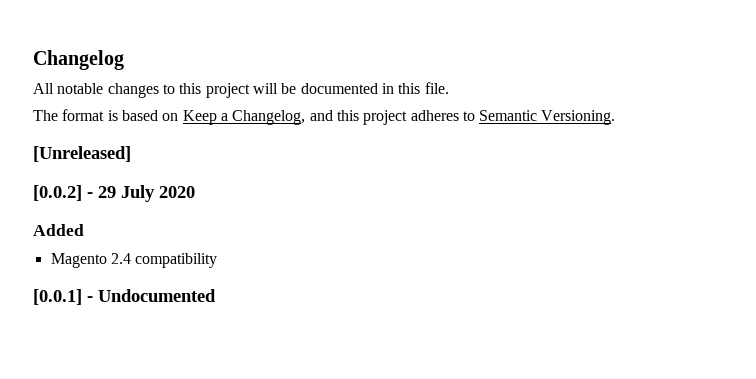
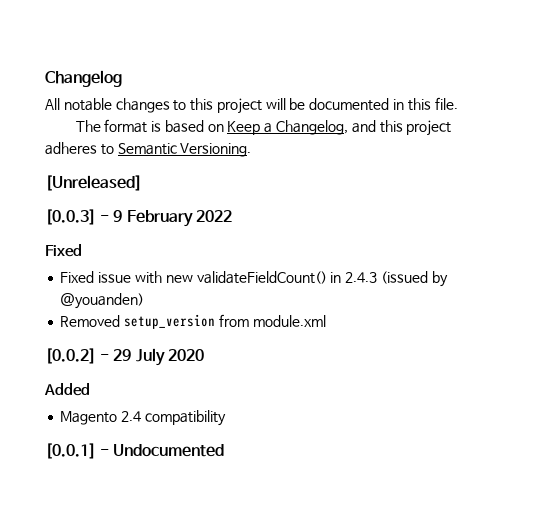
(131, 154) none -> [45,209,232,227] [45,244,82,257] [60,271,448,287] [60,293,145,309] [60,314,326,329] // [0.0.3] - 9 February 2022 // Fixed // Fixed issue with new validateFieldCount() in 2.4.3 (issued by @youanden) // Removed setup_version from module.xml

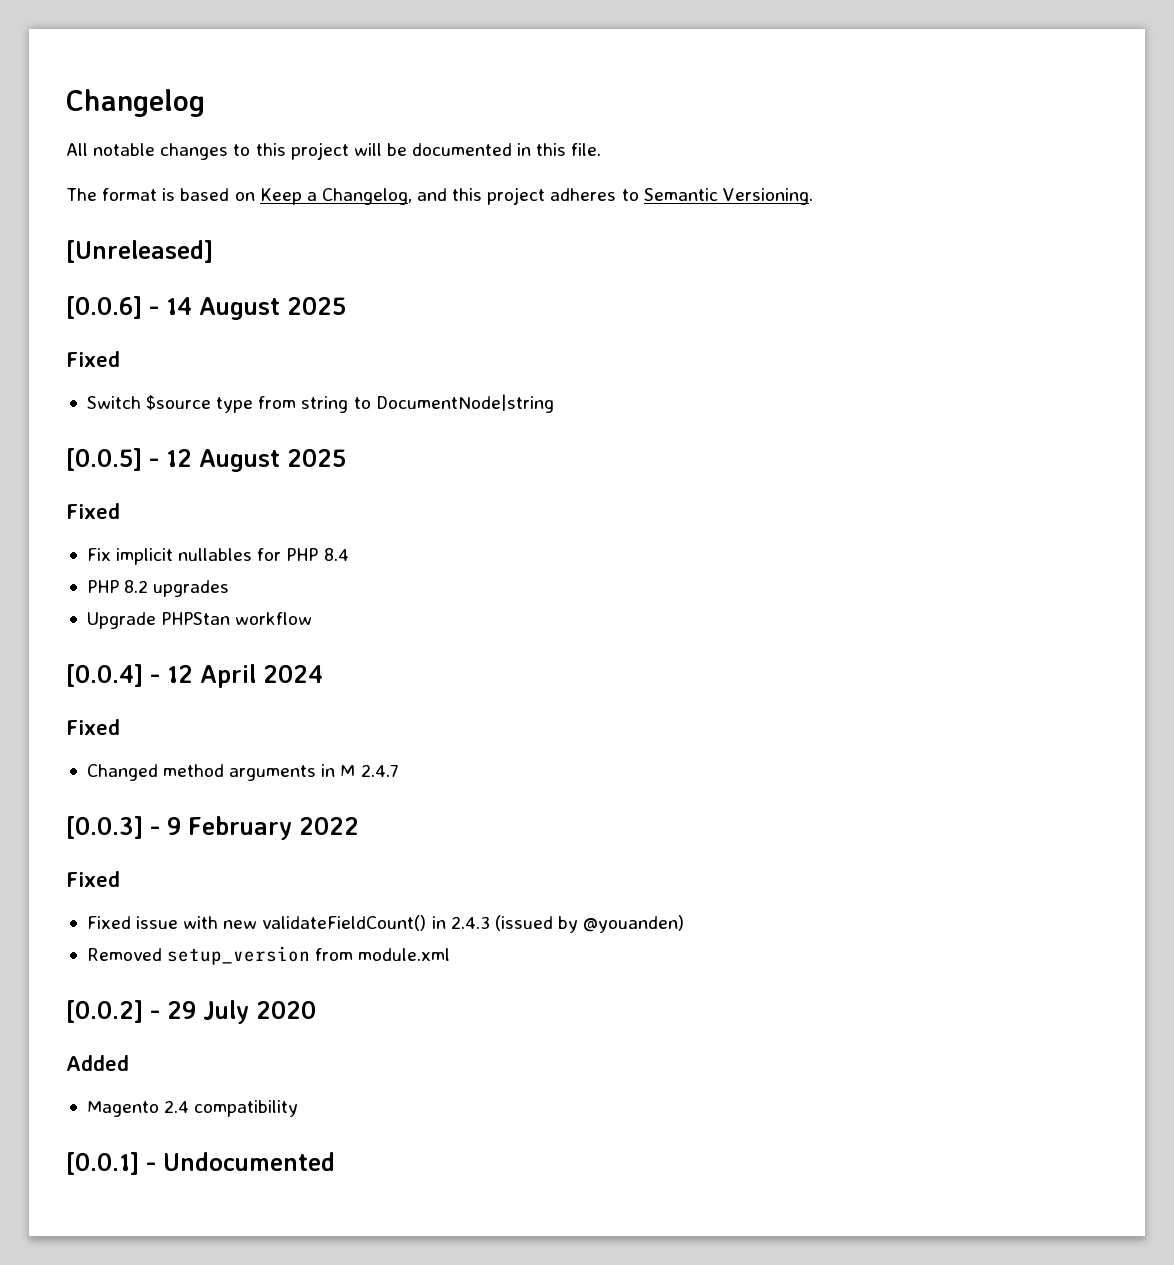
(142, 183) none -> [66,296,346,320] [66,351,120,367] [86,394,554,413] [66,448,346,472] [66,503,120,519] [86,548,349,565] [86,580,230,597] [86,612,313,629] [66,664,323,688] [66,719,120,735] [86,764,399,781] // [0.0.6] - 14 August 2025 // Fixed // Switch $source type from string to DocumentNode|string // [0.0.5] - 12 August 2025 // Fixed // Fix implicit nullables for PHP 8.4 // PHP 8.2 upgrades // Upgrade PHPStan workflow // [0.0.4] - 12 April 2024 // Fixed // Changed method arguments in M 2.4.7

